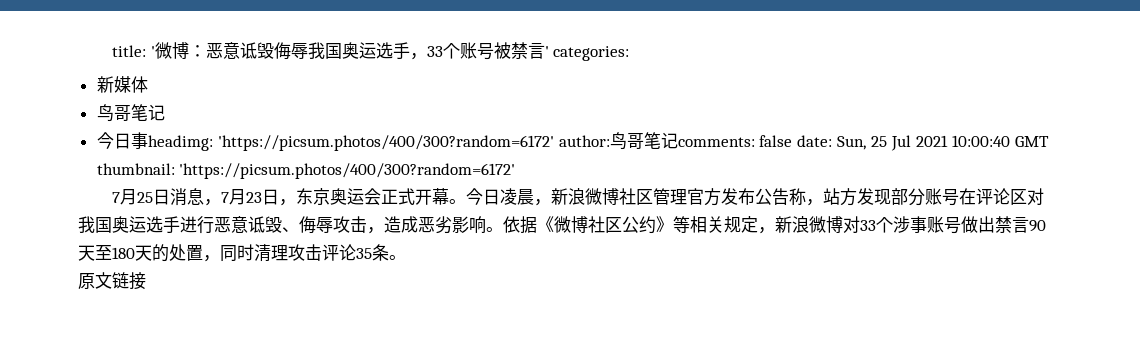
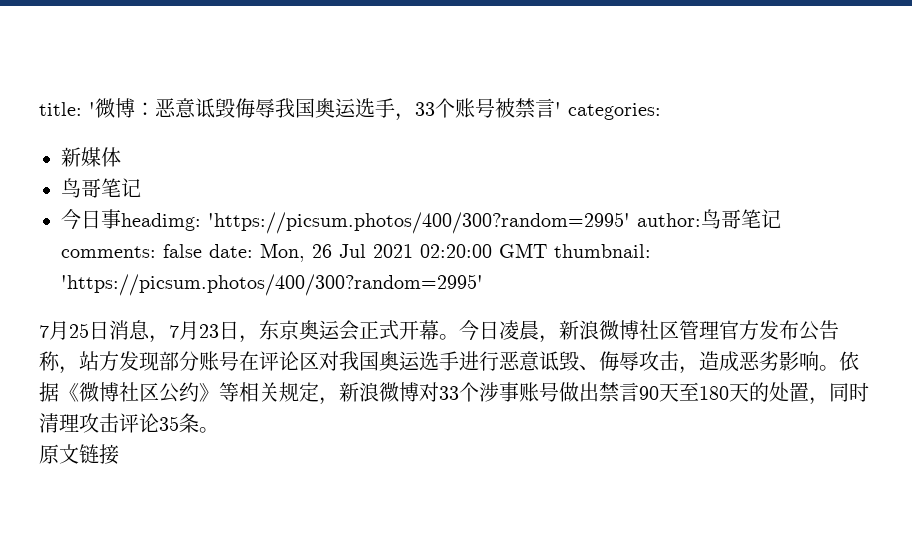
[217,135,554,151] 'https://picsum.photos/400/300?random=6172' -> [208,212,630,234] 'https://picsum.photos/400/300?random=2995'
[837,136,888,150] Sun, 25 -> [260,243,332,262] Mon, 26
[952,135,1011,147] 10:00:40 -> [420,244,492,258] 02:20:00
[179,163,516,179] 'https://picsum.photos/400/300?random=6172' -> [61,274,483,296] 'https://picsum.photos/400/300?random=2995'

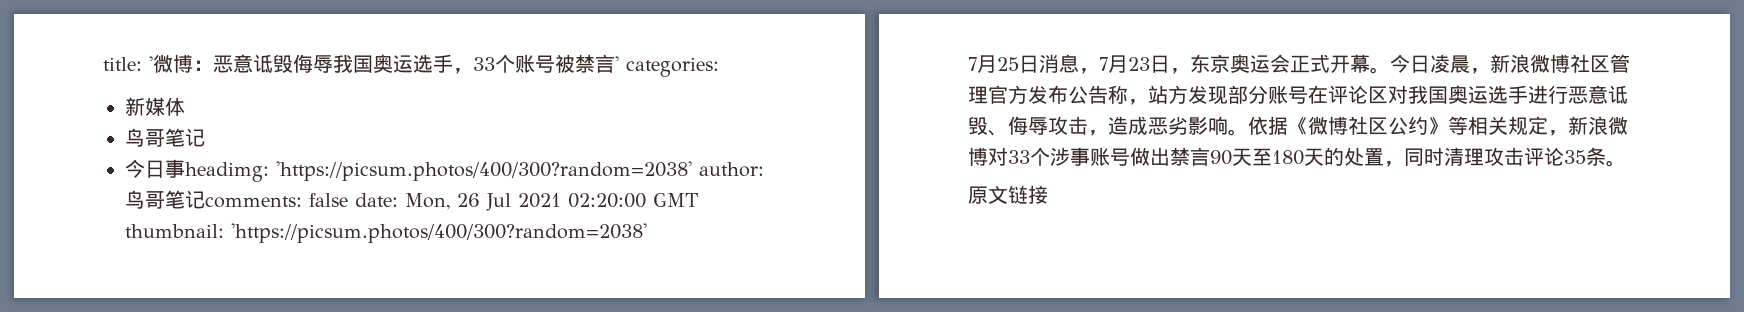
[208,212,630,234] 'https://picsum.photos/400/300?random=2995' -> [276,161,692,181] 'https://picsum.photos/400/300?random=2038'
[61,274,483,296] 'https://picsum.photos/400/300?random=2995' -> [231,223,647,243] 'https://picsum.photos/400/300?random=2038'

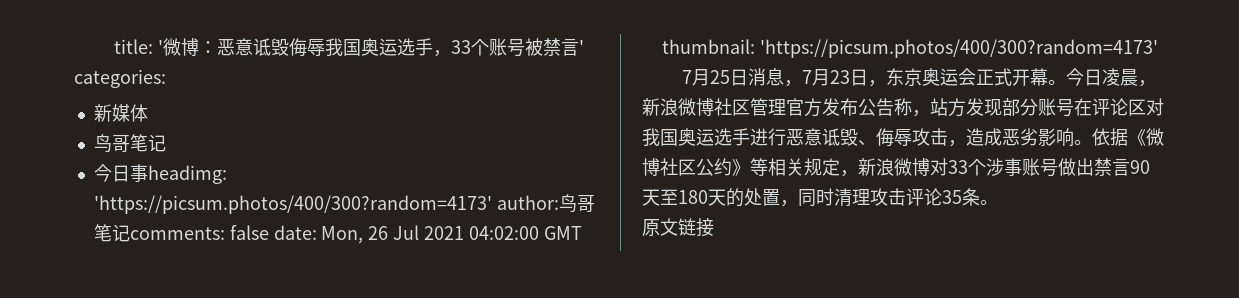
[276,161,692,181] 'https://picsum.photos/400/300?random=2038' -> [93,195,492,214] 'https://picsum.photos/400/300?random=4173'
[568,193,646,208] 02:20:00 -> [468,226,539,240] 04:02:00
[231,223,647,243] 'https://picsum.photos/400/300?random=2038' -> [759,39,1158,58] 'https://picsum.photos/400/300?random=4173'

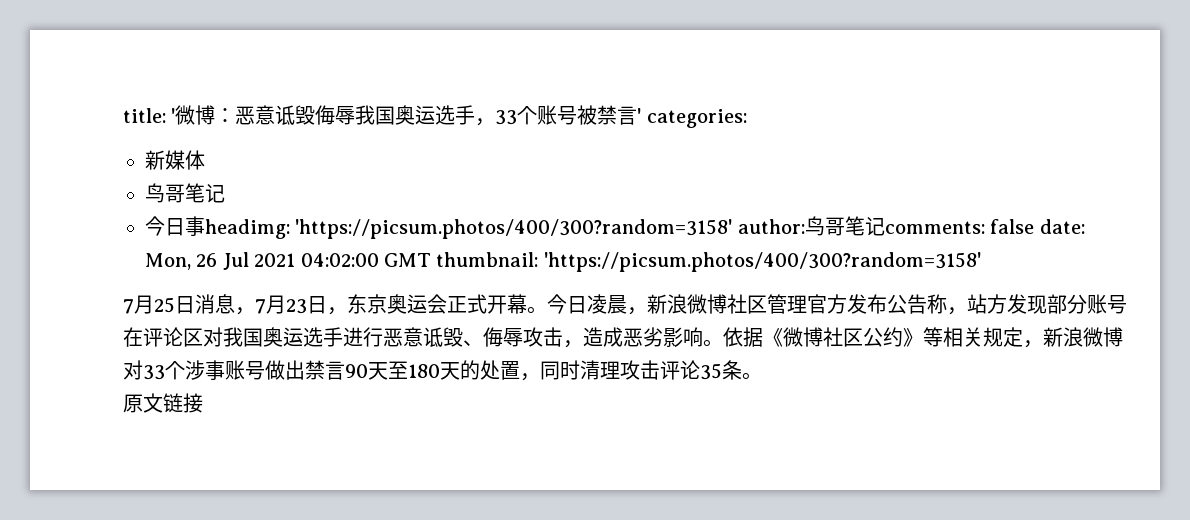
[93,195,492,214] 'https://picsum.photos/400/300?random=4173' -> [295,219,733,239] 'https://picsum.photos/400/300?random=3158'
[759,39,1158,58] 'https://picsum.photos/400/300?random=4173' -> [543,252,981,272] 'https://picsum.photos/400/300?random=3158'

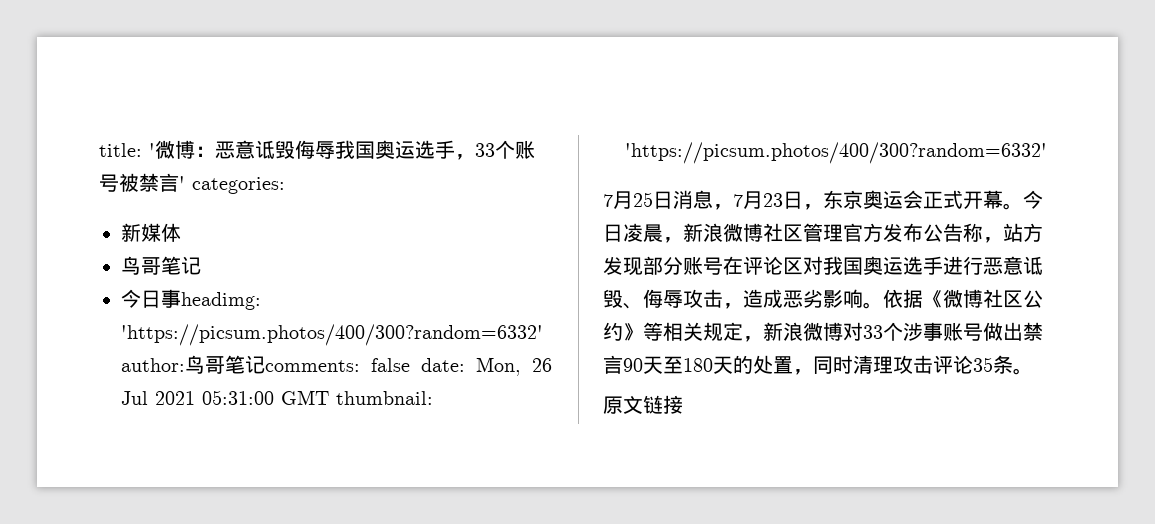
[295,219,733,239] 'https://picsum.photos/400/300?random=3158' -> [121,324,543,346] 'https://picsum.photos/400/300?random=6332'
[300,253,379,267] 04:02:00 -> [202,390,274,405] 05:31:00
[543,252,981,272] 'https://picsum.photos/400/300?random=3158' -> [625,142,1047,164] 'https://picsum.photos/400/300?random=6332'

